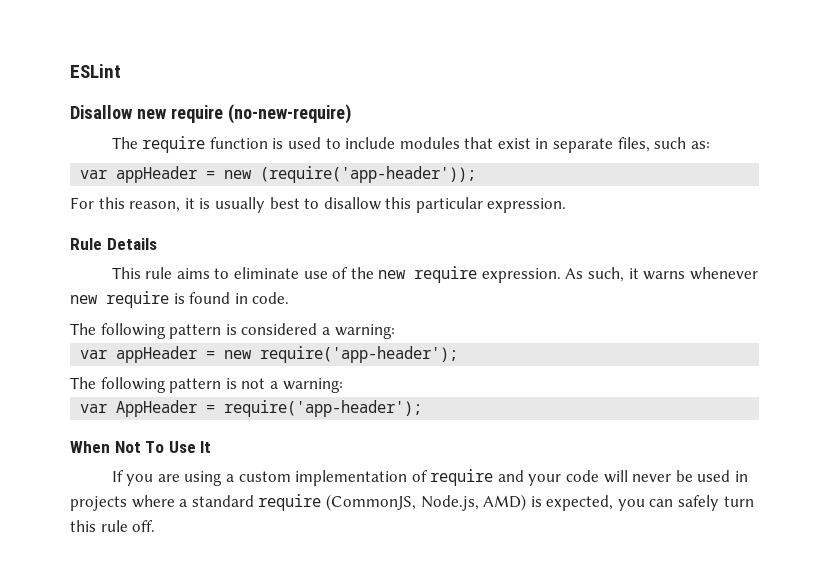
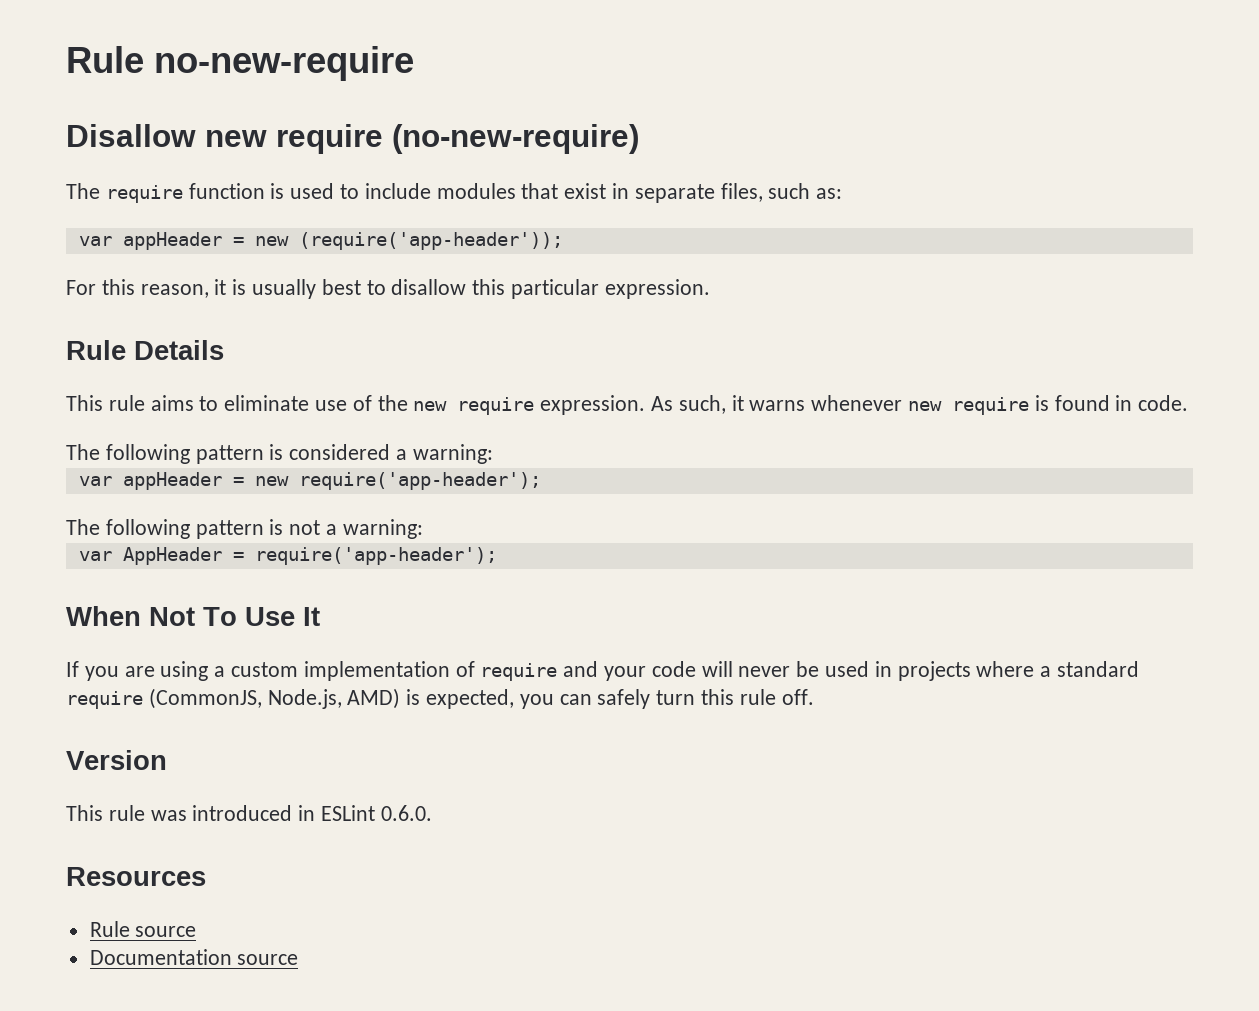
[70,64,121,78] ESLint -> [66,46,414,81] Rule no-new-require
(156, 526) none -> [66,750,167,770] [66,805,432,821] [66,867,206,886] [89,921,197,937] [89,949,299,965] // Version // This rule was introduced in ESLint 0.6.0. // Resources // Rule source // Documentation source

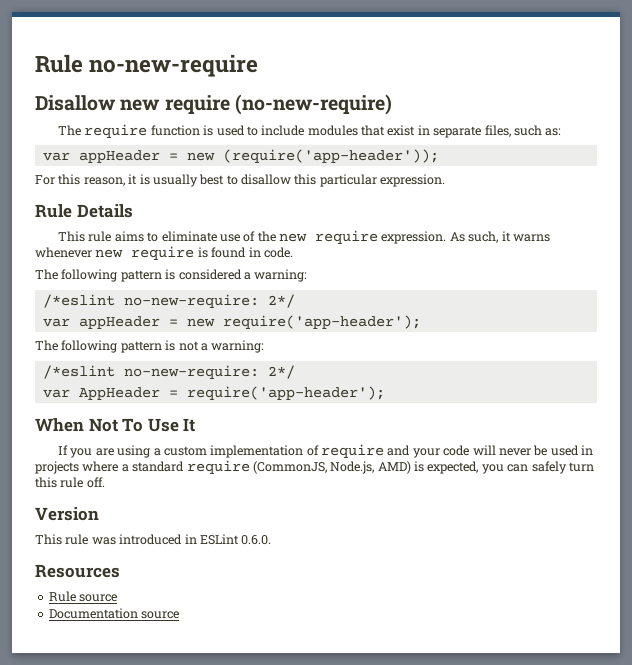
(493, 454) none -> [42,294,295,308] // /*eslint no-new-require: 2*/
(423, 529) none -> [42,365,295,379] // /*eslint no-new-require: 2*/

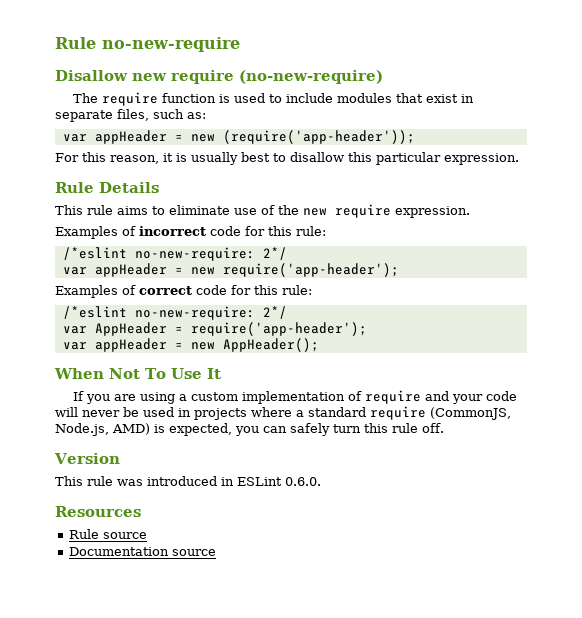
[449,231,550,243] [35,246,293,260] [35,269,308,282] As such, it warns whenever new require is found in code. // The following pattern is considered a warning: -> [55,226,326,239] // Examples of incorrect code for this rule:
[35,340,265,353] The following pattern is not a warning: -> [55,285,312,298] Examples of correct code for this rule:
(385, 393) none -> [62,338,319,352] // var appHeader = new AppHeader();

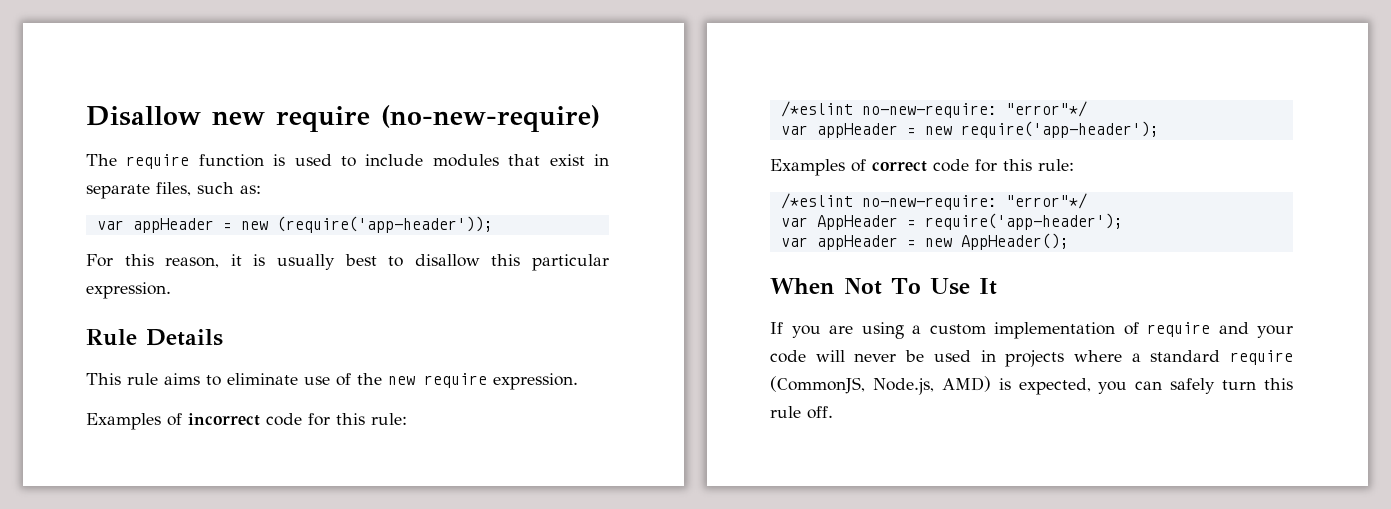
[55,37,240,52] Rule no-new-require // -> (86, 116) none
[262,247,287,260] 2*/ -> [1005,101,1087,117] "error"*/
[262,306,287,319] 2*/ -> [1005,193,1087,209] "error"*/
[54,453,120,464] [55,476,321,486] [55,506,141,517] [69,529,148,539] [69,547,217,556] // Version // This rule was introduced in ESLint 0.6.0. // Resources // Rule source // Documentation source -> (833, 412) none

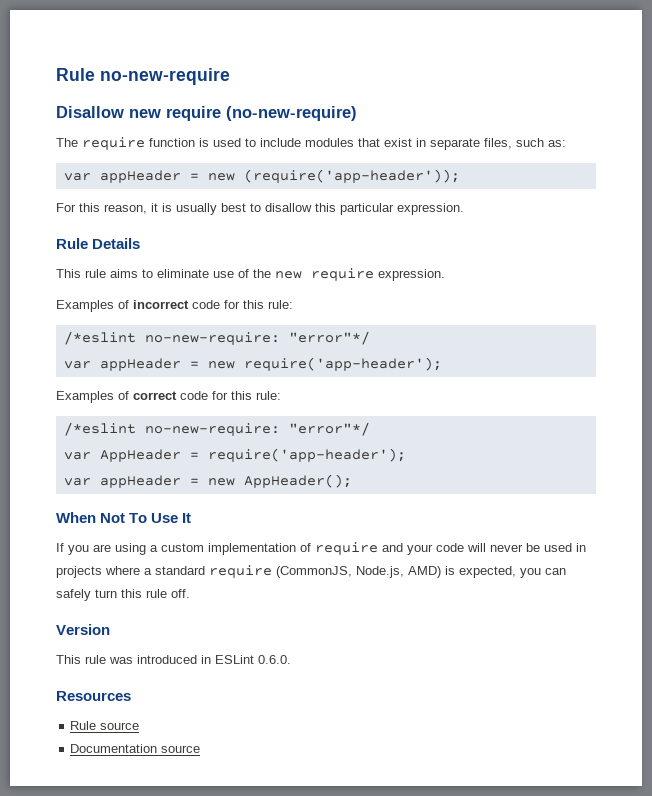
(86, 116) none -> [56,68,230,85] Rule no-new-require //
(833, 412) none -> [56,624,110,635] [56,655,291,664] [56,691,131,701] [70,721,140,730] [70,744,201,753] // Version // This rule was introduced in ESLint 0.6.0. // Resources // Rule source // Documentation source

